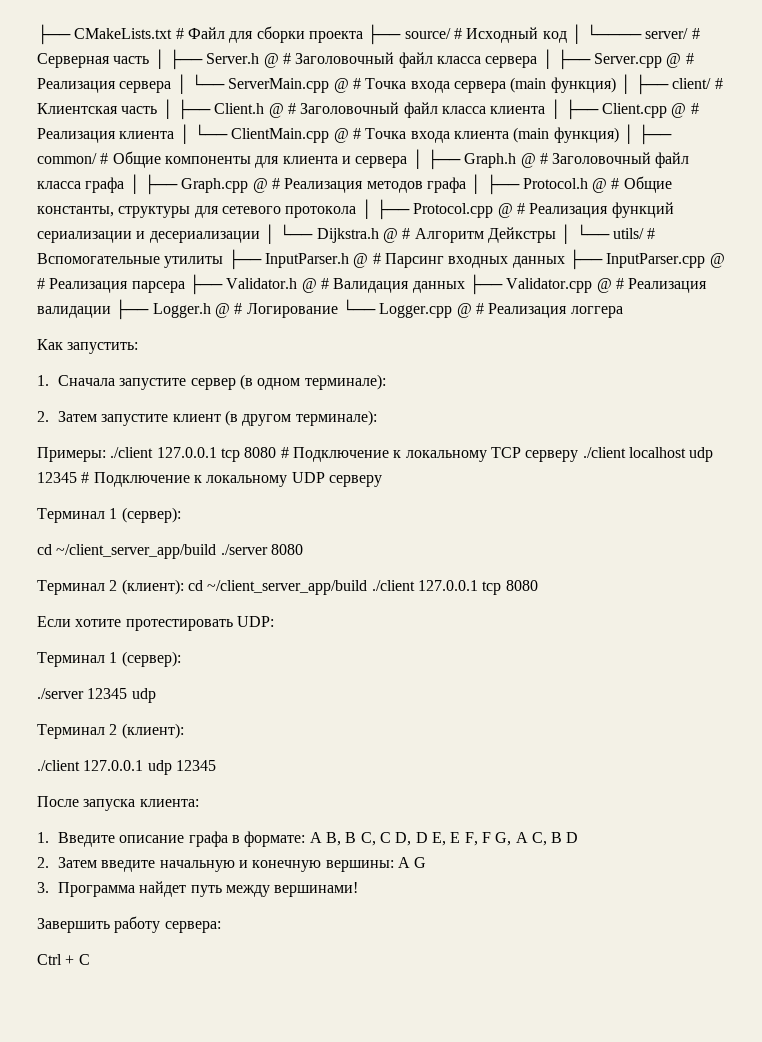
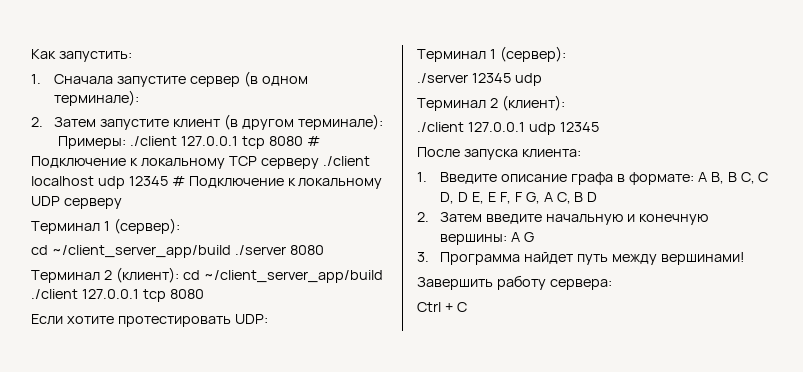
[37,24,700,45] [37,49,694,70] [37,74,723,95] [37,99,699,120] [37,124,673,145] [37,149,690,170] [37,174,672,195] [37,199,674,220] [37,224,656,244] [37,249,725,270] [37,274,708,295] [37,299,623,320] ├── CMakeLists.txt # Файл для сборки проекта ├── source/ # Исходный код │ └──── server/ # Серверная часть │ ├── Server.h @ # Заголовочный файл класса сервера │ ├── Server.cpp @ # Реализация сервера │ └── ServerMain.cpp @ # Точка входа сервера (main функция) │ ├── client/ # Клиентская часть │ ├── Client.h @ # Заголовочный файл класса клиента │ ├── Client.cpp @ # Реализация клиента │ └── ClientMain.cpp @ # Точка входа клиента (main функция) │ ├── common/ # Общие компоненты для клиента и сервера │ ├── Graph.h @ # Заголовочный файл класса графа │ ├── Graph.cpp @ # Реализация методов графа │ ├── Protocol.h @ # Общие константы, структуры для сетевого протокола │ ├── Protocol.cpp @ # Реализация функций сериализации и десериализации │ └── Dijkstra.h @ # Алгоритм Дейкстры │ └── utils/ # Вспомогательные утилиты ├── InputParser.h @ # Парсинг входных данных ├── InputParser.cpp @ # Реализация парсера ├── Validator.h @ # Валидация данных ├── Validator.cpp @ # Реализация валидации ├── Logger.h @ # Логирование └── Logger.cpp @ # Реализация логгера // -> (31, 54) none

